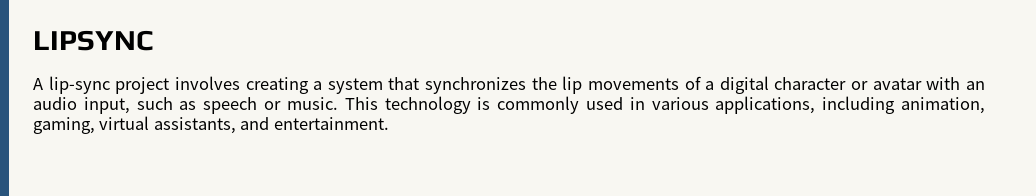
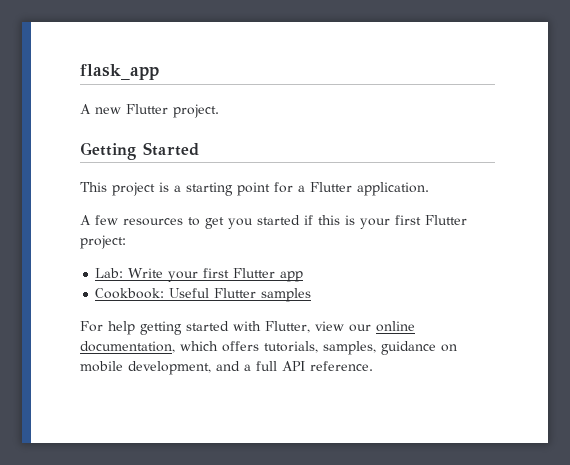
[33,30,153,51] [33,76,986,94] [33,96,985,114] [33,116,389,134] LIPSYNC // A lip-sync project involves creating a system that synchronizes the lip movements of a digital character or avatar with an audio input, such as speech or music. This technology is commonly used in various applications, including animation, gaming, virtual assistants, and entertainment. -> [80,64,159,80] [80,104,219,118] [80,142,199,160] [80,182,429,196] [80,215,467,229] [80,235,126,249] [95,268,304,282] [95,288,312,302] [80,321,415,335] [80,341,457,355] [80,361,373,375] flask_app // A new Flutter project. // Getting Started // This project is a starting point for a Flutter application. // A few resources to get you started if this is your first Flutter project: // Lab: Write your first Flutter app // Cookbook: Useful Flutter samples // For help getting started with Flutter, view our online documentation, which offers tutorials, samples, guidance on mobile development, and a full API reference.

